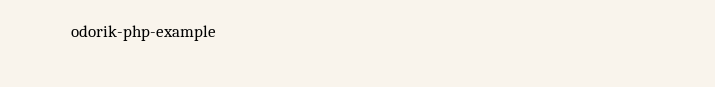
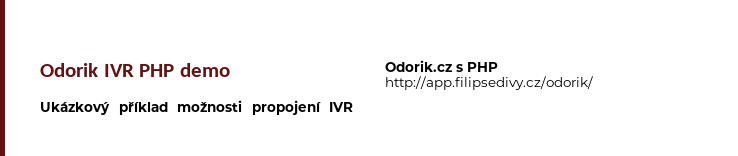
[71,25,216,41] odorik-php-example -> [40,63,230,77] [40,100,353,115] [385,60,498,72] [385,76,593,90] Odorik IVR PHP demo // Ukázkový příklad možnosti propojení IVR Odorik.cz s PHP http://app.filipsedivy.cz/odorik/

